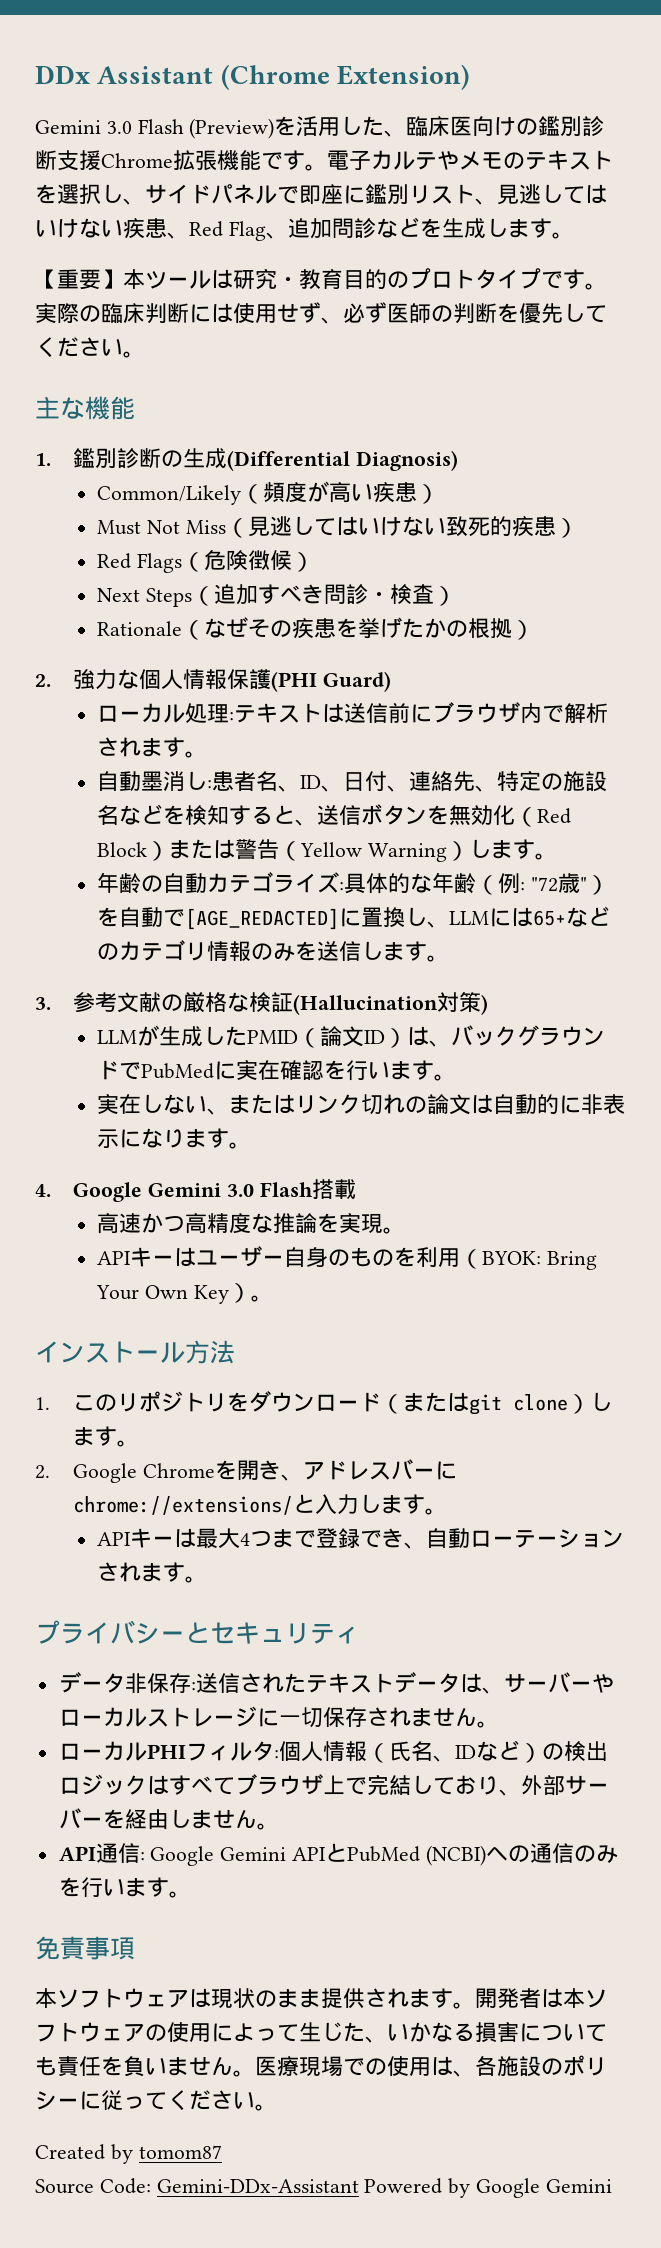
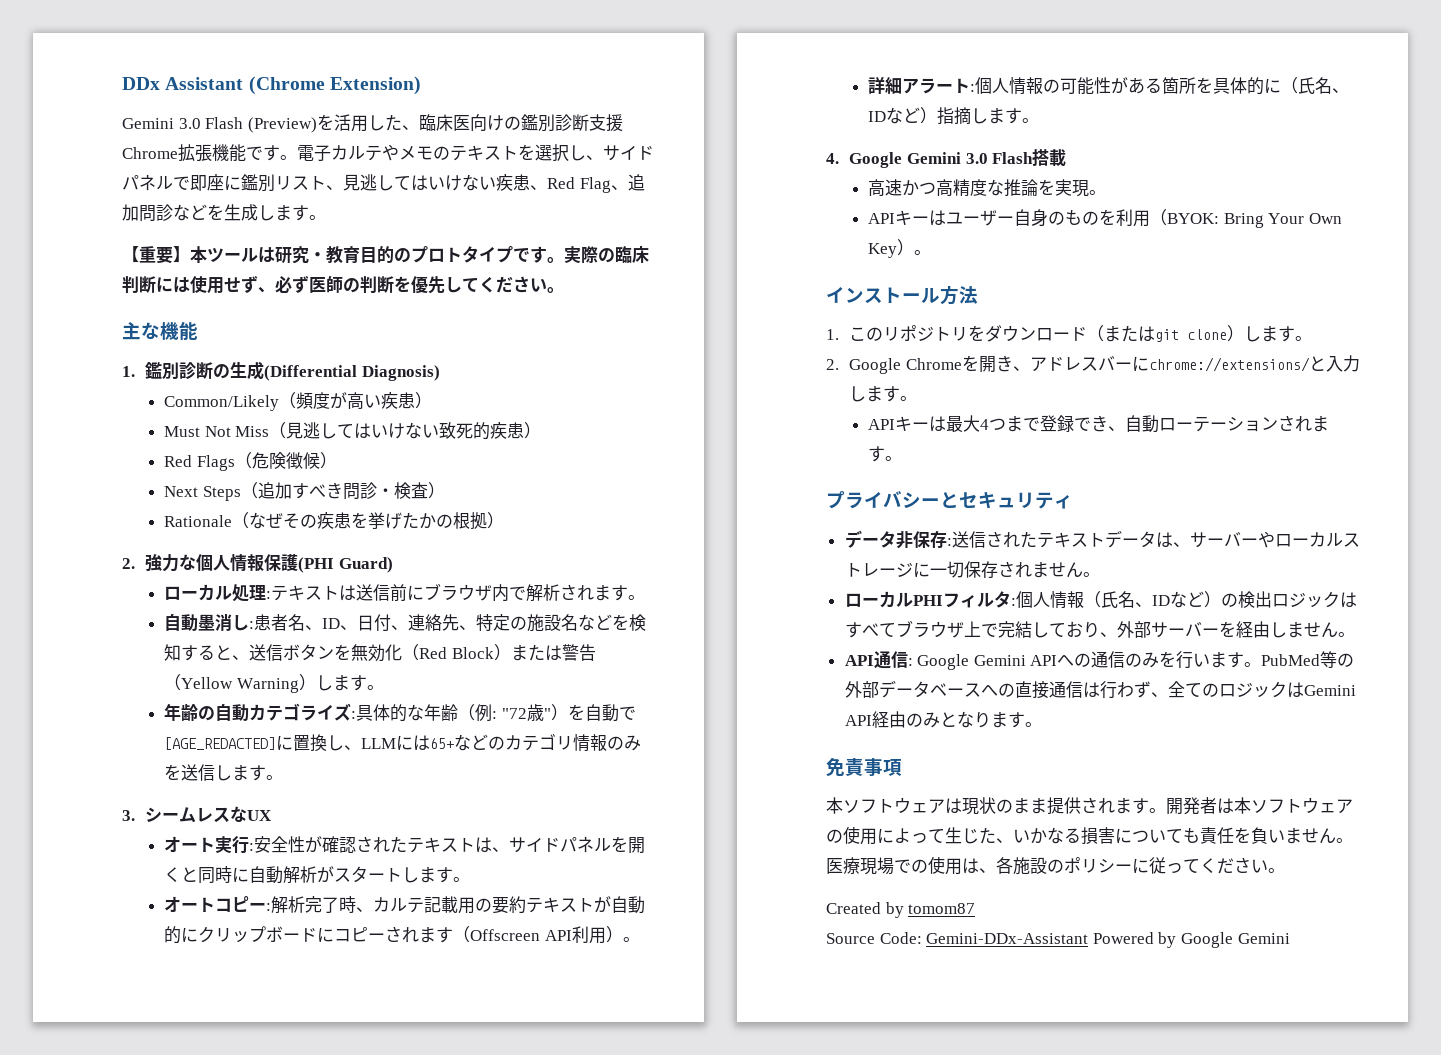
[73,991,489,1015] [97,1025,606,1048] [97,1060,457,1081] [97,1094,626,1115] [97,1128,186,1148] 参考文献の厳格な検証(Hallucination対策) // LLMが生成したPMID（論文ID）は、バックグラウンドでPubMedに実在確認を行います。 // 実在しない、またはリンク切れの論文は自動的に非表示になり -> [145,806,273,823] [164,836,646,854] [164,866,471,884] [164,896,646,914] [164,926,640,944] [868,76,1350,95] [868,107,989,125] シームレスなUX // オート実行:安全性が確認されたテキストは、サイドパネルを開くと同時に自動解析がスタートします。 // オートコピー:解析完了時、カルテ記載用の要約テキストが自動的にクリップボードにコピーされます（Offscreen API利用）。 // 詳細アラート:個人情報の可能性がある箇所を具体的に（氏名、IDなど）指摘し
[325,1843,486,1866] とPubMed (NCBI) -> (1058, 660) none
(191, 1894) none -> [1261,651,1355,668] [844,680,1356,699] [844,711,1042,728] PubMed等の外部データベースへの直接通信は行わず、全てのロジックはGemini API経由のみとなります。

